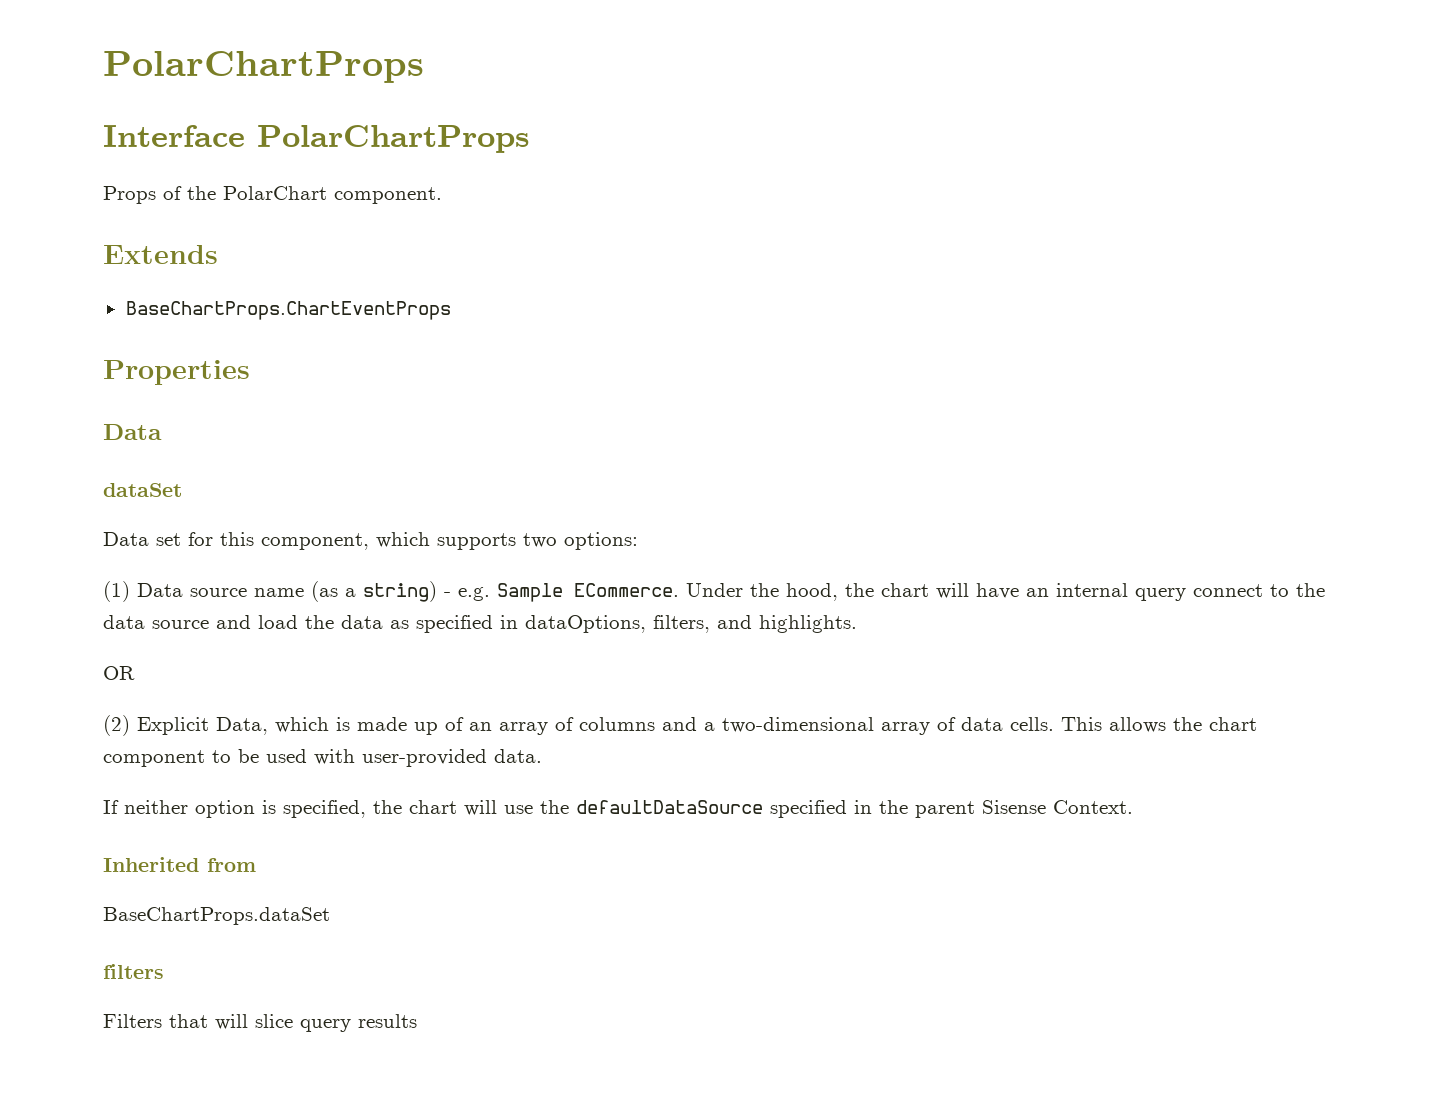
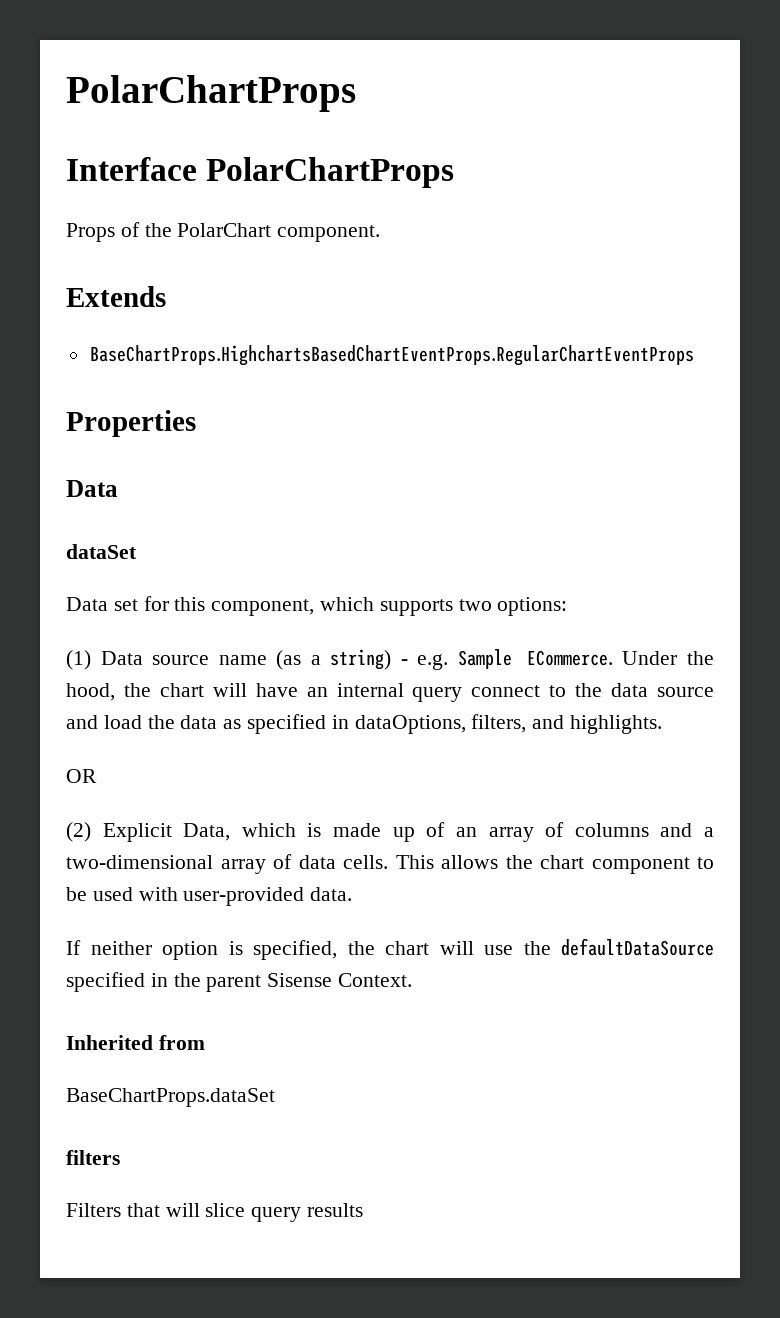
[125,301,451,320] BaseChartProps.ChartEventProps -> [89,345,694,366] BaseChartProps.HighchartsBasedChartEventProps.RegularChartEventProps

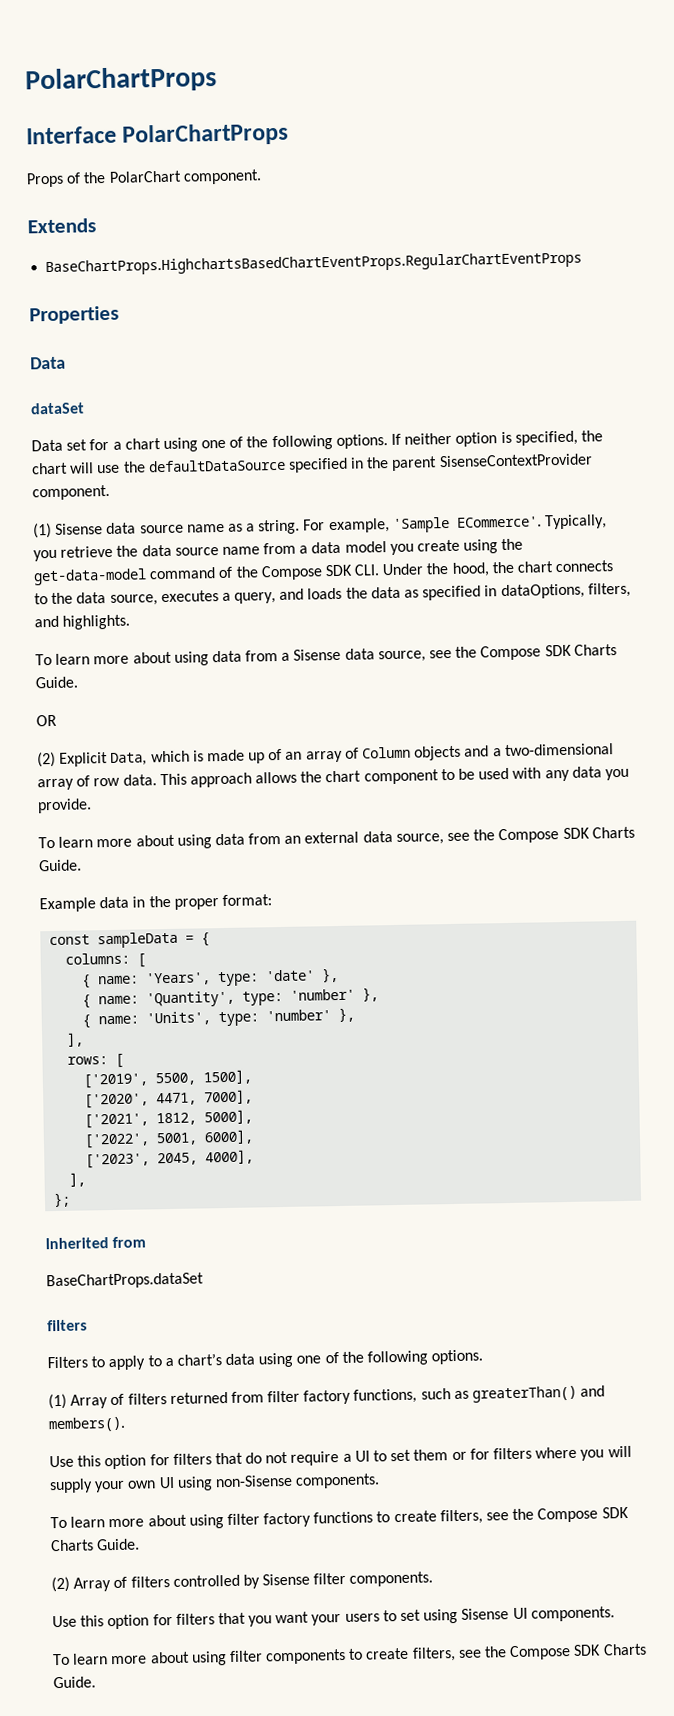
[174,597,568,616] [66,649,714,670] [66,683,714,702] [66,714,663,734] [66,769,97,783] [66,822,715,842] [66,854,714,874] [66,887,353,906] this component, which supports two options: // (1) Data source name (as a string) - e.g. Sample ECommerce. Under the hood, the chart will have an internal query connect to the data source and load the data as specified in dataOptions, filters, and highlights. // OR // (2) Explicit Data, which is made up of an array of columns and a two-dimensional array of data cells. This allows the chart component to be used with user-provided data. // -> [112,434,388,453] a chart using one of the following options.
[267,973,413,987] Sisense Context. -> [438,453,593,468] [32,484,110,501] [33,514,608,539] [33,538,524,562] [33,560,614,586] [34,582,631,606] [34,614,131,630] [35,644,617,666] [35,676,78,689] [36,714,57,727] [37,743,614,768] [37,766,629,791] [37,798,92,814] [38,826,635,849] [38,859,82,872] [39,894,272,913] [49,931,211,949] [65,952,147,968] [82,967,340,989] [82,987,380,1009] [82,1007,356,1029] [67,1032,85,1047] [67,1053,125,1068] [83,1069,253,1089] [84,1089,254,1109] [84,1109,254,1129] [84,1129,255,1149] [85,1149,255,1169] [69,1172,87,1187] [53,1192,72,1208] SisenseContextProvider component. // (1) Sisense data source name as a string. For example, 'Sample ECommerce'. Typically, you retrieve the data source name from a data model you create using the get-data-model command of the Compose SDK CLI. Under the hood, the chart connects to the data source, executes a query, and loads the data as specified in dataOptions, filters, and highlights. // To learn more about using data from a Sisense data source, see the Compose SDK Charts Guide. // OR // (2) Explicit Data, which is made up of an array of Column objects and a two-dimensional array of row data. This approach allows the chart component to be used with any data you provide. // To learn more about using data from an external data source, see the Compose SDK Charts Guide. // Example data in the proper format: // const sampleData = { // columns: [ // { name: 'Years', type: 'date' }, // { name: 'Quantity', type: 'number' }, // { name: 'Units', type: 'number' }, // ], // rows: [ // ['2019', 5500, 1500], // ['2020', 4471, 7000], // ['2021', 1812, 5000], // ['2022', 5001, 6000], // ['2023', 2045, 4000], // ], // };
[126,1203,364,1222] that will slice query results -> [91,1349,484,1371] [48,1385,606,1410] [48,1416,126,1433] [49,1445,632,1470] [49,1473,381,1494] [50,1506,629,1529] [50,1538,141,1552] [51,1571,434,1593] [52,1606,615,1630] [52,1643,647,1666] [53,1676,96,1689] to apply to a chart’s data using one of the following options. // (1) Array of filters returned from filter factory functions, such as greaterThan() and members(). // Use this option for filters that do not require a UI to set them or for filters where you will supply your own UI using non-Sisense components. // To learn more about using filter factory functions to create filters, see the Compose SDK Charts Guide. // (2) Array of filters controlled by Sisense filter components. // Use this option for filters that you want your users to set using Sisense UI components. // To learn more about using filter components to create filters, see the Compose SDK Charts Guide.

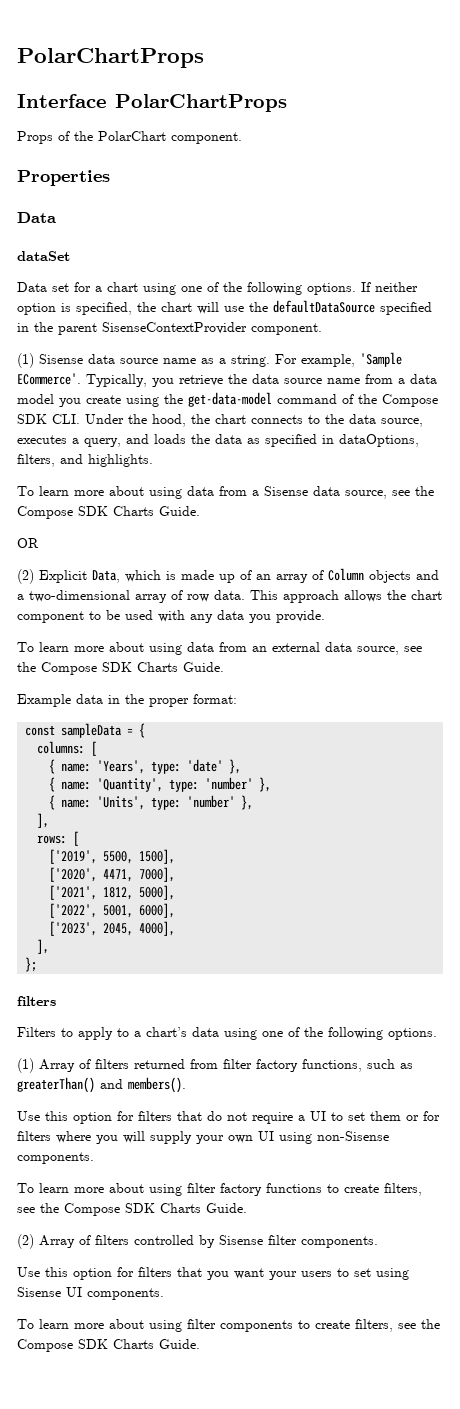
[27,218,96,234] [45,251,583,277] // Extends // BaseChartProps.HighchartsBasedChartEventProps.RegularChartEventProps -> (242, 138) none
[45,1236,147,1250] [46,1272,204,1290] // Inherited from // BaseChartProps.dataSet -> (38, 964) none

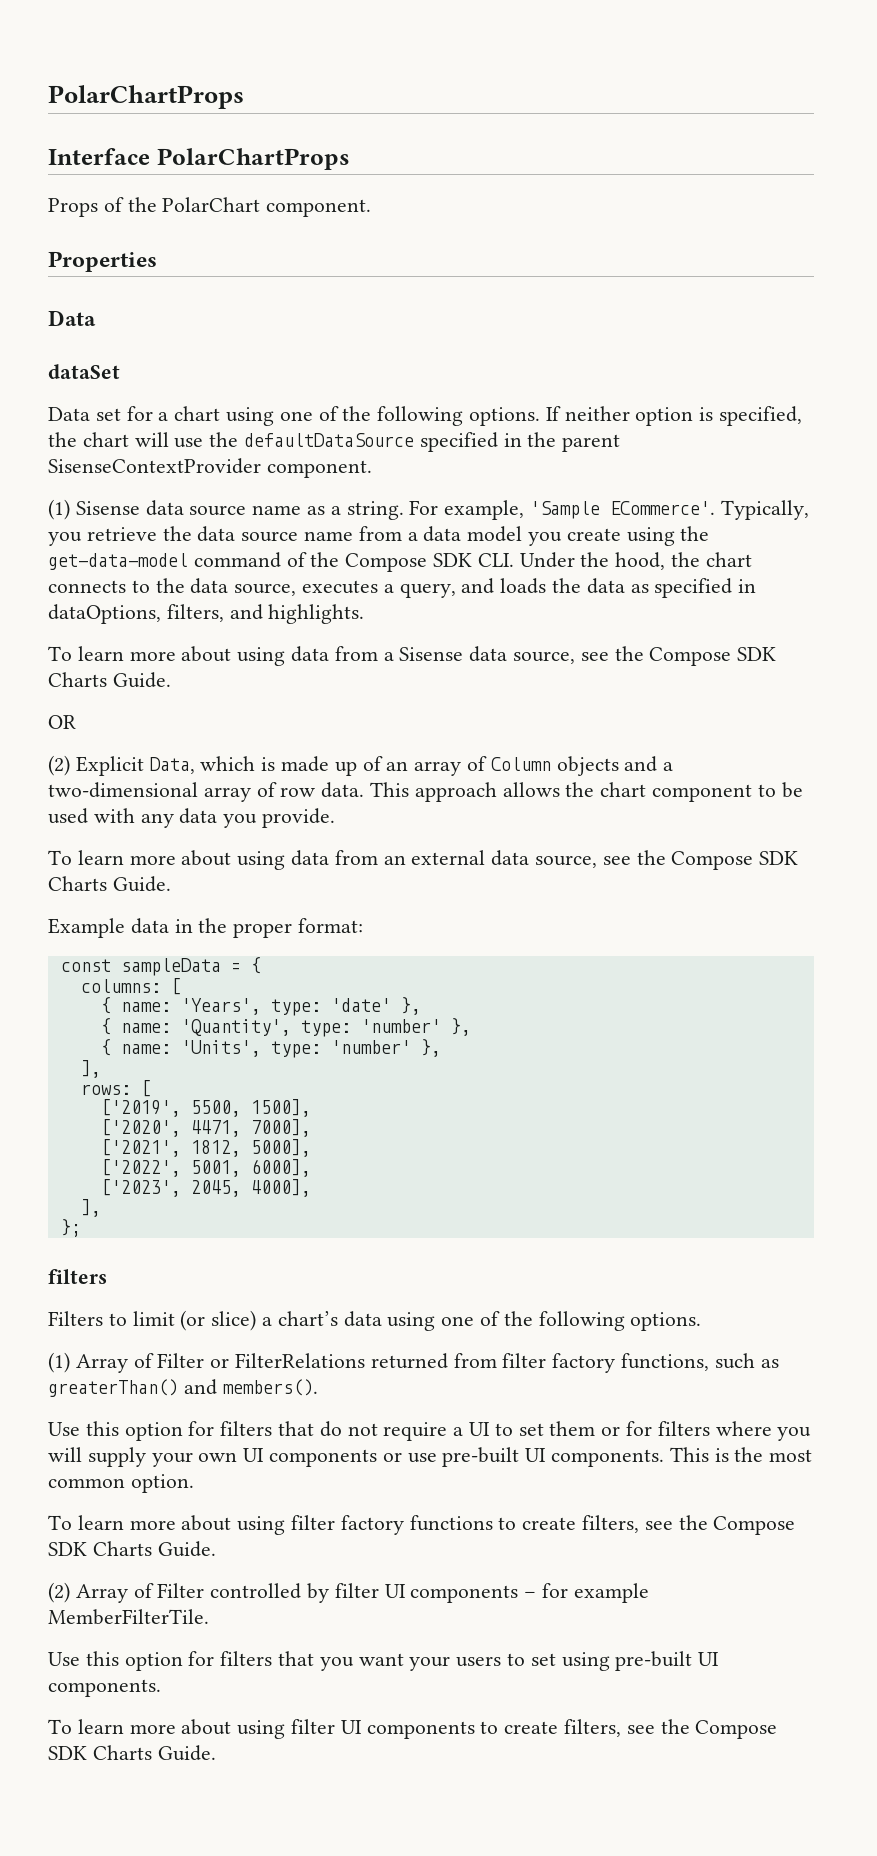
[78,1027,129,1040] apply to -> [132,1310,257,1331] limit (or slice)
[95,1059,129,1069] filters -> [157,1353,366,1368] Filter or FilterRelations
[279,1131,389,1144] [17,1152,94,1164] using non-Sisense components. -> [269,1447,813,1467] [48,1474,194,1493] components or use pre-built UI components. This is the most common option.
[95,1235,129,1245] filters -> [157,1583,205,1598] Filter
[219,1235,378,1248] Sisense filter components. -> [334,1583,649,1603] [48,1609,209,1625] filter UI components – for example MemberFilterTile.
[17,1287,61,1297] Sisense -> [615,1651,693,1671] pre-built
(216, 1324) none -> [340,1720,362,1734] UI

